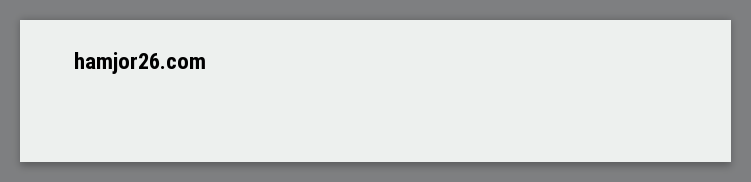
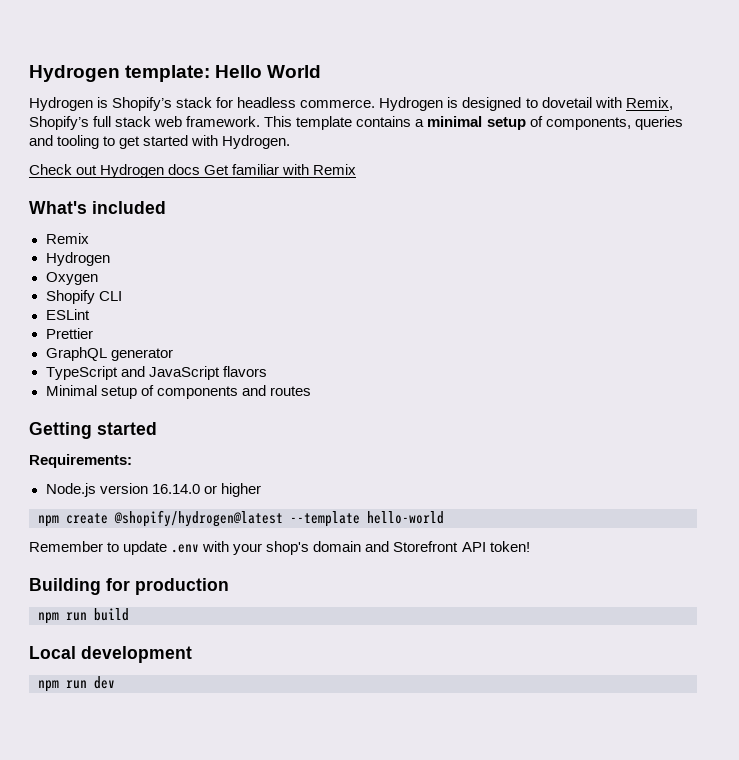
[74,52,206,74] hamjor26.com -> [29,65,322,82] [29,97,673,111] [29,116,683,130] [29,135,291,149] [29,164,357,178] [29,201,166,214] [45,233,89,244] [45,252,110,266] [45,272,98,285] [45,290,122,304] [45,309,90,320] [45,328,93,339] [45,347,173,361] [45,366,267,380] [45,385,311,399] [29,422,157,439] [29,454,132,468] [45,483,261,497] [38,510,444,527] [29,541,530,555] [29,578,229,595] [38,608,129,624] [29,646,192,663] [38,676,115,692] Hydrogen template: Hello World // Hydrogen is Shopify’s stack for headless commerce. Hydrogen is designed to dovetail with Remix, Shopify’s full stack web framework. This template contains a minimal setup of components, queries and tooling to get started with Hydrogen. // Check out Hydrogen docs Get familiar with Remix // What's included // Remix // Hydrogen // Oxygen // Shopify CLI // ESLint // Prettier // GraphQL generator // TypeScript and JavaScript flavors // Minimal setup of components and routes // Getting started // Requirements: // Node.js version 16.14.0 or higher // npm create @shopify/hydrogen@latest --template hello-world // Remember to update .env with your shop's domain and Storefront API token! // Building for production // npm run build // Local development // npm run dev

